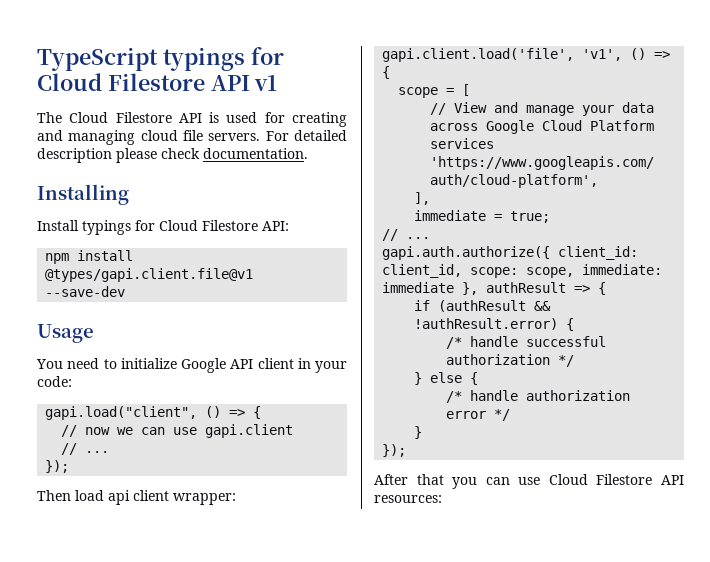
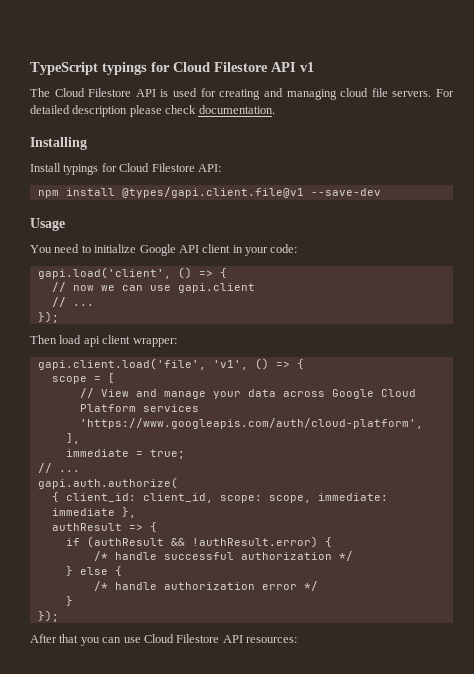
[45,406,198,420] gapi.load("client", -> [37,267,171,279] gapi.load('client',
[382,246,551,260] gapi.auth.authorize({ -> [37,477,178,489] [51,492,59,502] gapi.auth.authorize( // {
(479, 288) none -> (136, 512) //

